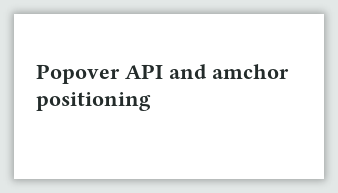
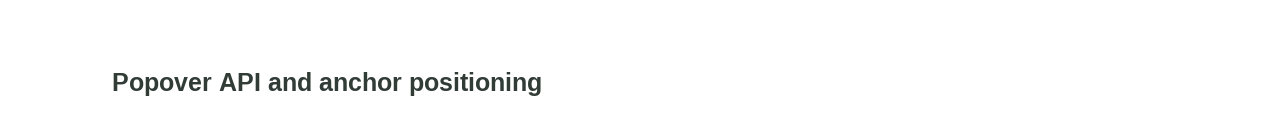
[212,64,289,79] amchor -> [319,72,402,91] anchor

